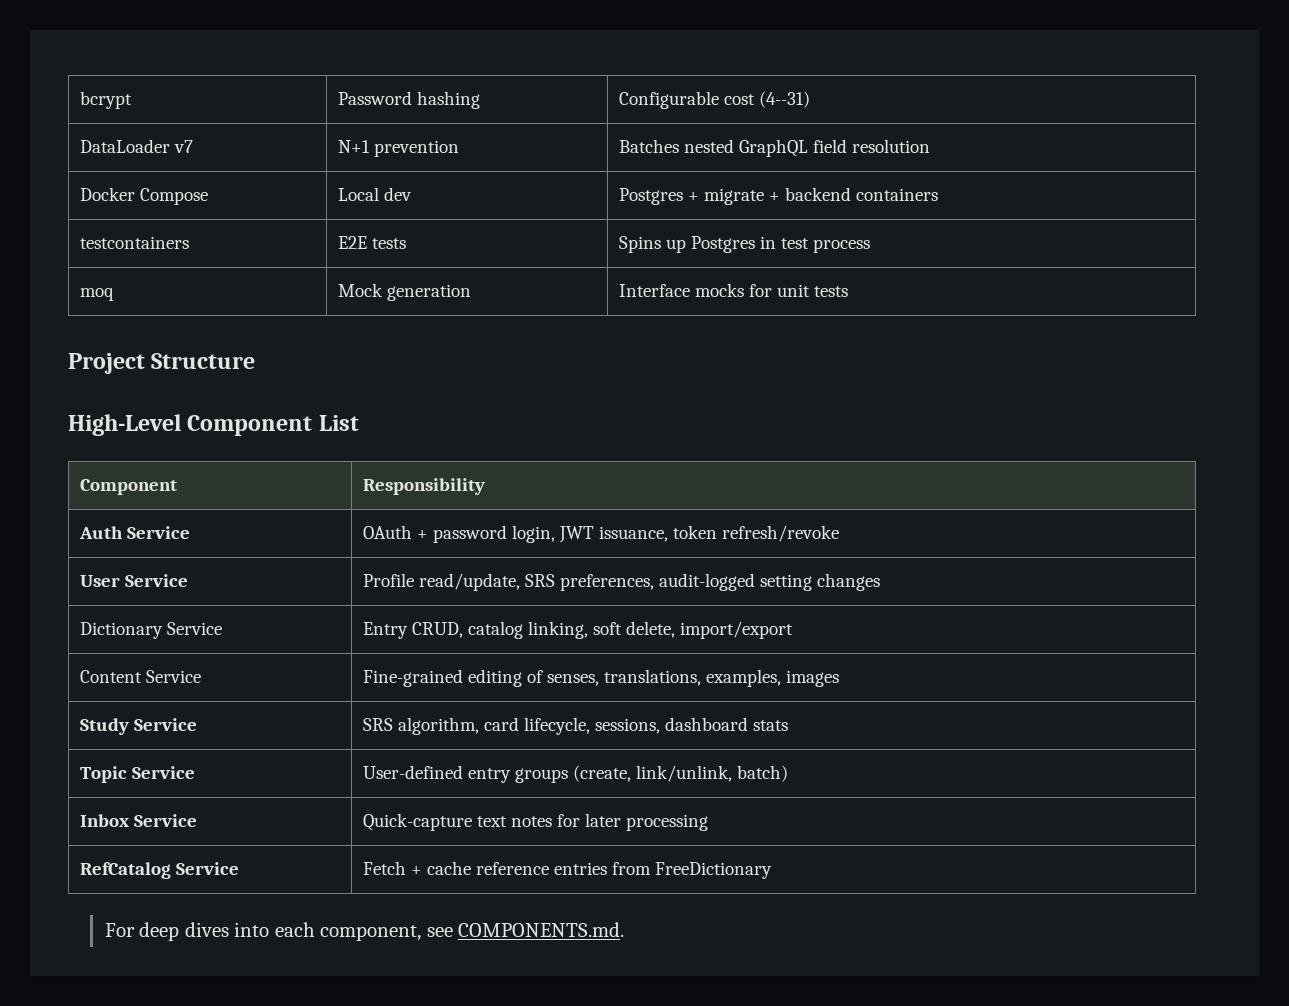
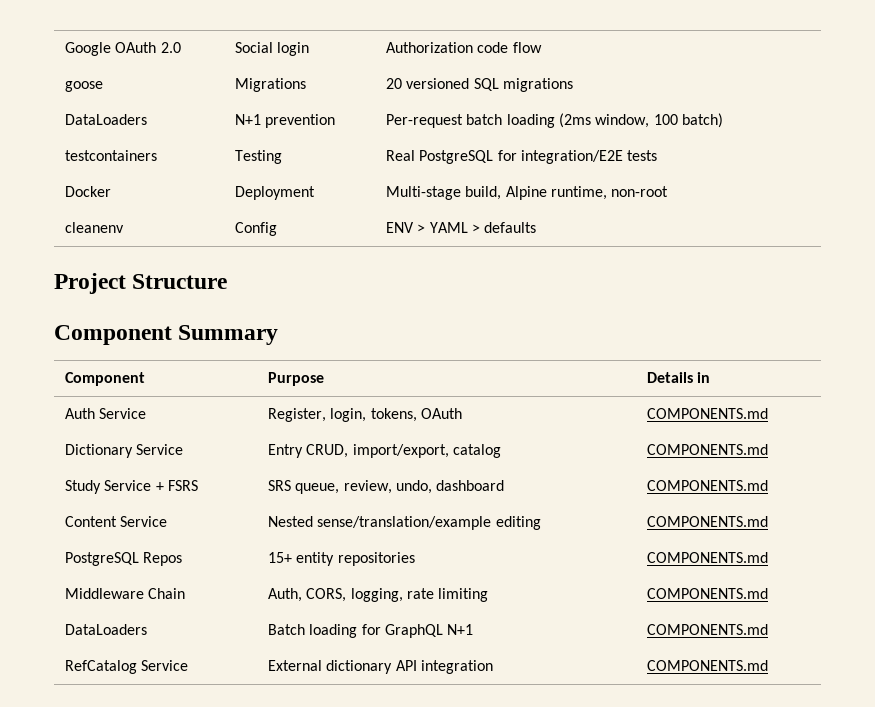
[79,91,132,109] [337,91,480,109] [618,91,810,109] [79,139,193,153] [337,140,459,157] [618,139,930,157] [79,187,208,205] [337,187,412,201] [618,187,938,205] [79,236,189,249] [337,236,406,249] [618,236,870,253] [79,288,114,301] [337,283,471,301] [618,283,848,297] [68,353,256,374] [68,414,359,436] [79,479,177,495] [362,478,485,495] [78,526,190,539] [362,525,839,543] [79,574,188,587] [362,573,880,591] bcrypt | Password hashing | Configurable cost (4--31) // DataLoader v7 | N+1 prevention | Batches nested GraphQL field resolution // Docker Compose | Local dev | Postgres + migrate + backend containers // testcontainers | E2E tests | Spins up Postgres in test process // moq | Mock generation | Interface mocks for unit tests // Project Structure // High-Level Component List // Component | Responsibility // Auth Service | OAuth + password login, JWT issuance, token refresh/revoke // User Service | Profile read/update, SRS preferences, audit-logged setting changes -> [64,42,181,56] [234,42,310,56] [385,42,542,53] [64,81,103,92] [234,78,306,92] [385,78,573,92] [64,114,147,125] [234,114,336,128] [385,113,723,128] [64,150,157,161] [234,150,282,164] [385,150,658,164] [64,186,111,197] [234,186,315,200] [385,186,669,200] [64,222,124,233] [234,222,277,236] [385,222,537,233] [54,273,228,294] [54,325,279,345] [64,372,145,386] [267,372,324,386] [646,372,711,383] [64,408,147,419] [267,408,462,422] [646,408,768,419] Google OAuth 2.0 | Social login | Authorization code flow // goose | Migrations | 20 versioned SQL migrations // DataLoaders | N+1 prevention | Per-request batch loading (2ms window, 100 batch) // testcontainers | Testing | Real PostgreSQL for integration/E2E tests // Docker | Deployment | Multi-stage build, Alpine runtime, non-root // cleanenv | Config | ENV > YAML > defaults // Project Structure // Component Summary // Component | Purpose | Details in // Auth Service | Register, login, tokens, OAuth | COMPONENTS.md
(463, 630) none -> [352,444,449,458] import/export,
[527,621,793,639] linking, soft delete, import/export -> [646,444,768,455] [64,480,198,494] [267,480,505,494] [646,480,768,491] | COMPONENTS.md // Study Service + FSRS | SRS queue, review, undo, dashboard | COMPONENTS.md
[362,669,463,687] Fine-grained -> [267,516,492,530] Nested sense/translation/example
[526,669,839,687] [79,718,197,735] [362,717,788,735] [79,766,195,783] [362,765,788,783] [79,814,197,827] [362,813,708,831] [79,862,239,879] [362,861,772,879] [104,922,625,941] of senses, translations, examples, images // Study Service | SRS algorithm, card lifecycle, sessions, dashboard stats // Topic Service | User-defined entry groups (create, link/unlink, batch) // Inbox Service | Quick-capture text notes for later processing // RefCatalog Service | Fetch + cache reference entries from FreeDictionary // For deep dives into each component, see COMPONENTS.md. -> [646,516,768,527] [64,552,183,566] [267,552,415,566] [646,552,768,563] [64,588,186,599] [267,588,489,602] [646,588,768,599] [64,624,147,635] [267,624,474,638] [646,624,768,635] [64,660,189,674] [267,660,493,674] [646,660,768,671] | COMPONENTS.md // PostgreSQL Repos | 15+ entity repositories | COMPONENTS.md // Middleware Chain | Auth, CORS, logging, rate limiting | COMPONENTS.md // DataLoaders | Batch loading for GraphQL N+1 | COMPONENTS.md // RefCatalog Service | External dictionary API integration | COMPONENTS.md

